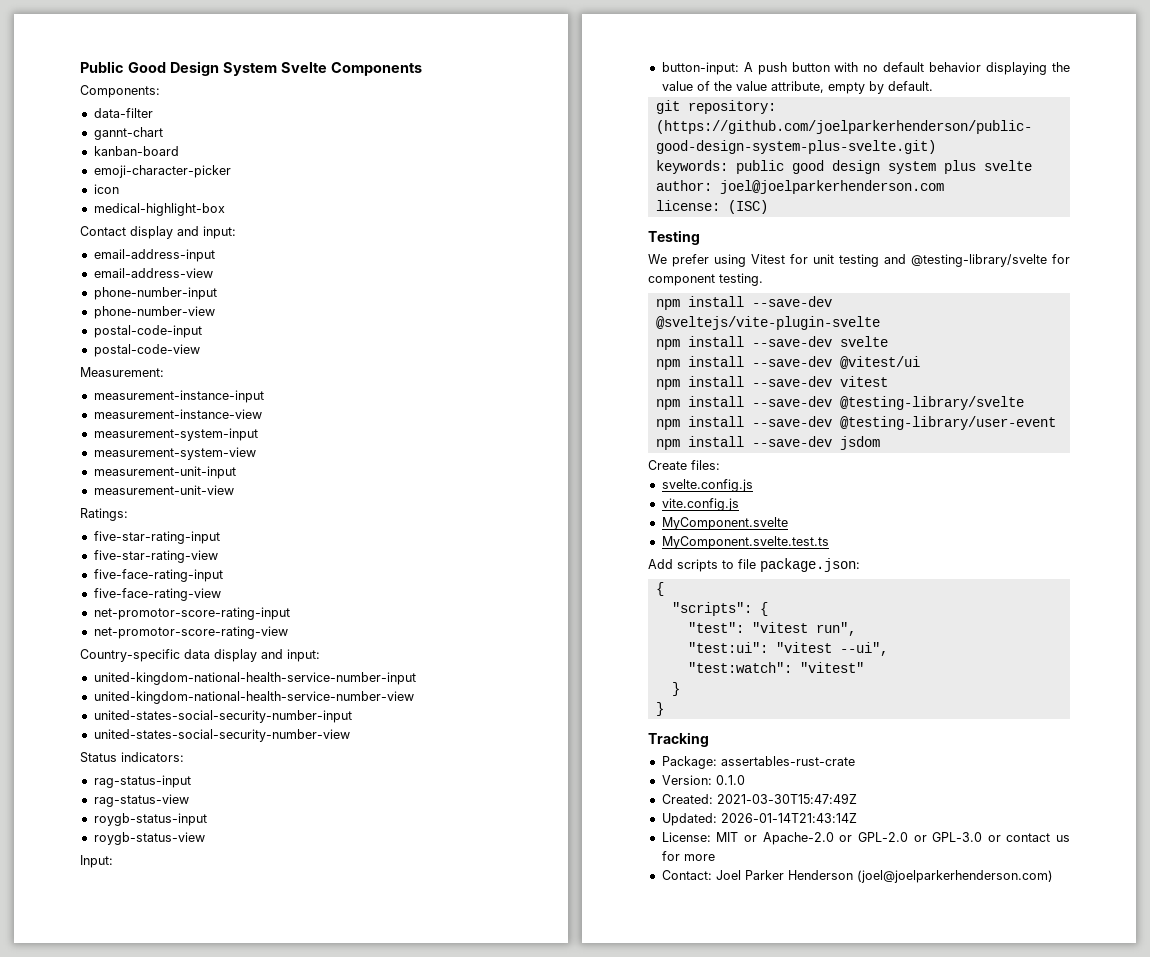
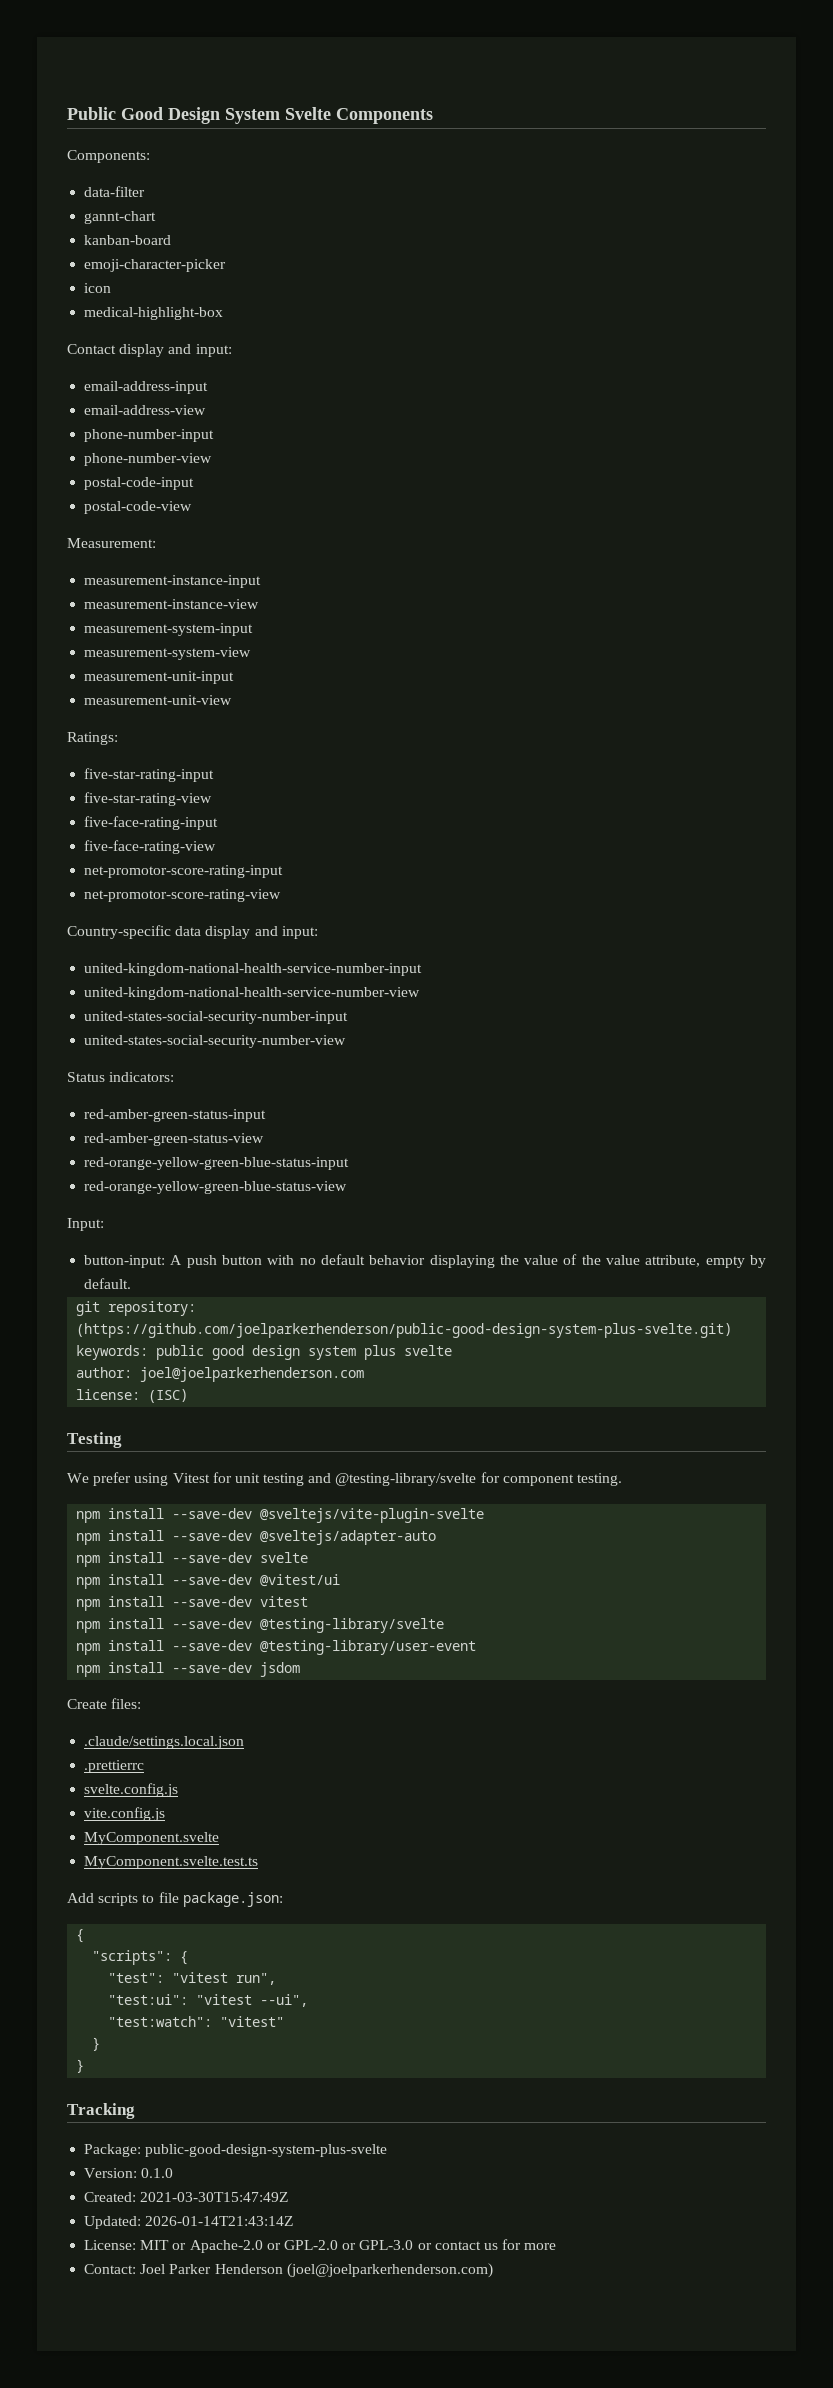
[93,775,191,788] [93,794,189,807] [93,813,207,826] [93,832,205,845] rag-status-input // rag-status-view // roygb-status-input // roygb-status-view -> [84,1109,267,1122] [84,1133,265,1146] [84,1157,350,1170] [84,1181,348,1194] red-amber-green-status-input // red-amber-green-status-view // red-orange-yellow-green-blue-status-input // red-orange-yellow-green-blue-status-view
(880, 323) none -> [76,1530,437,1545] // npm install --save-dev @sveltejs/adapter-auto
(720, 465) none -> [84,1736,245,1749] [84,1760,145,1773] // .claude/settings.local.json // .prettierrc
[720,756,855,766] assertables-rust-crate -> [145,2144,388,2157] public-good-design-system-plus-svelte

